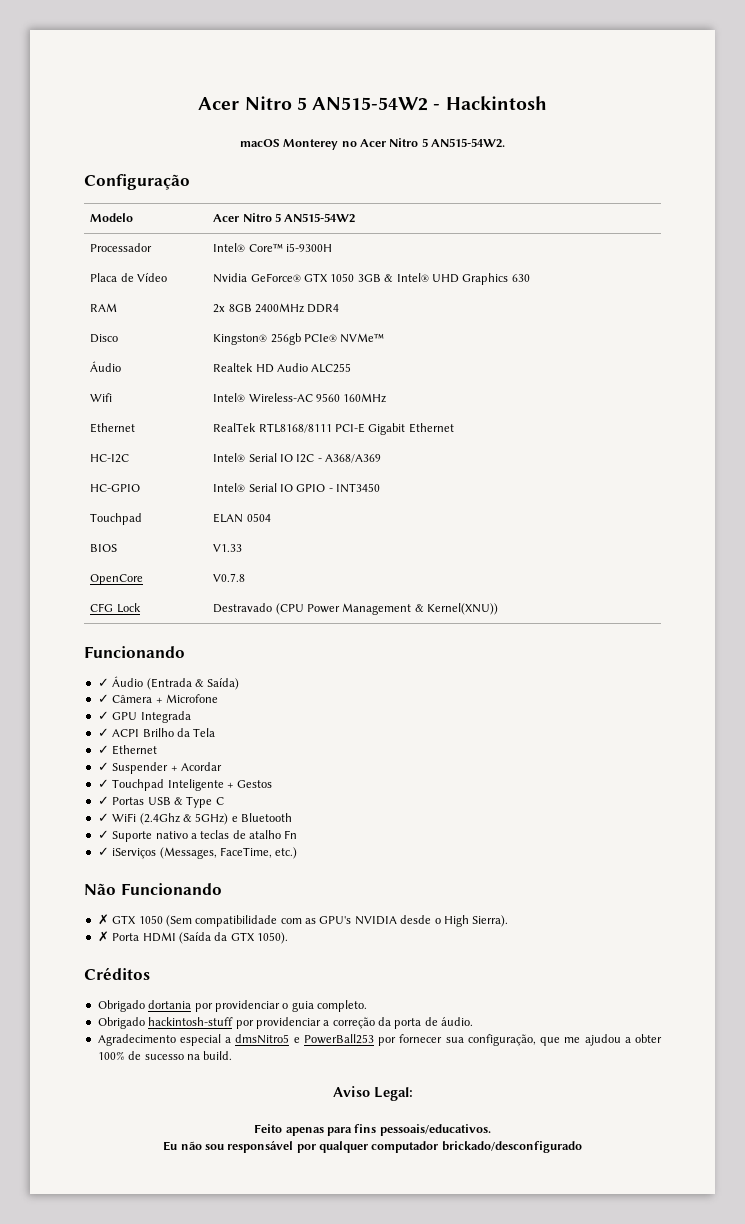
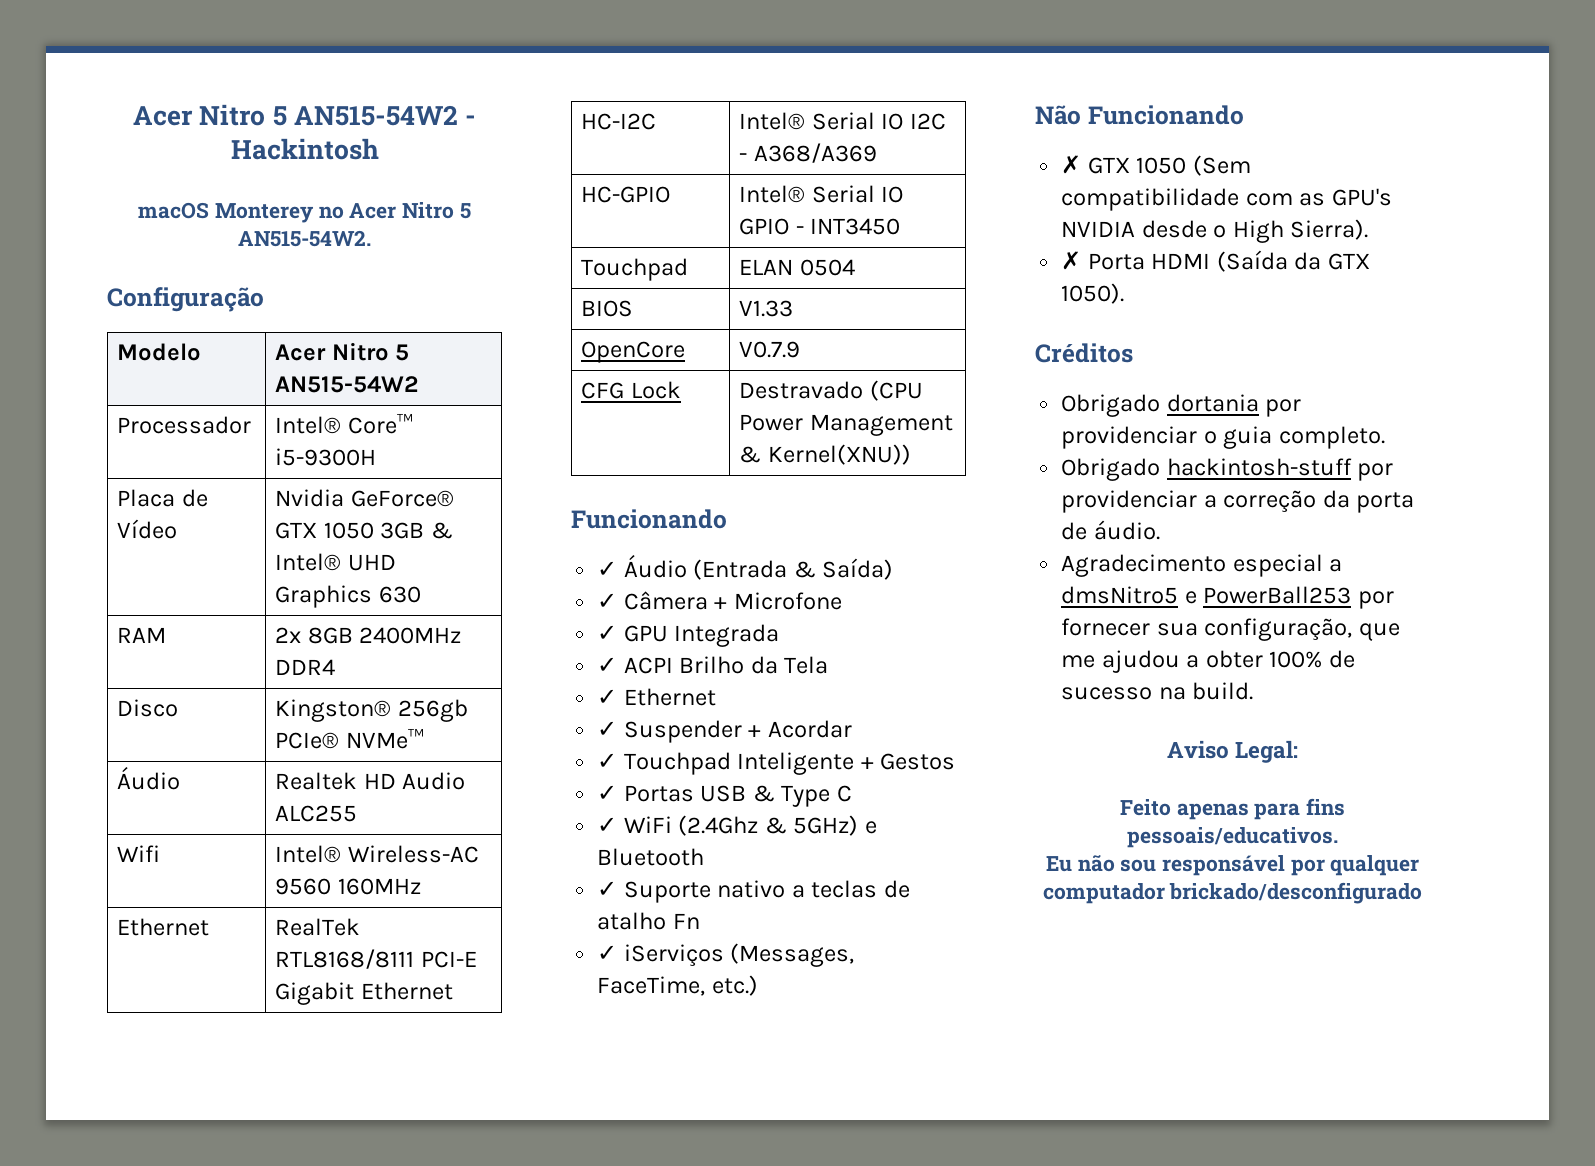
[213,573,246,582] V0.7.8 -> [739,341,801,358] V0.7.9

